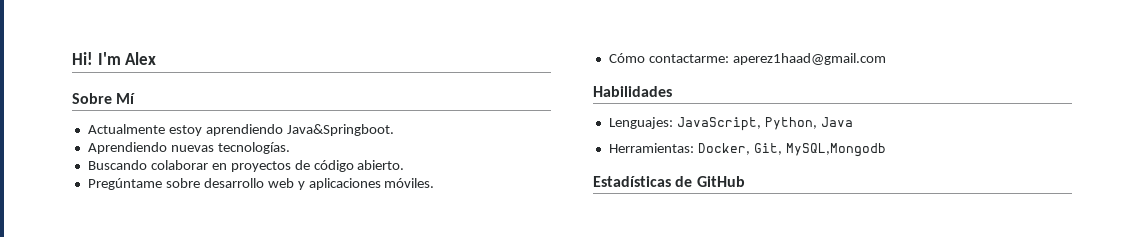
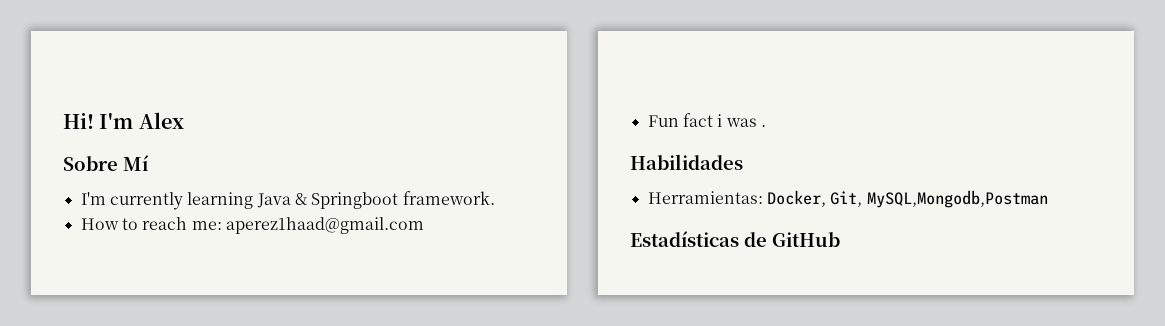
[87,124,394,136] [87,142,290,154] [87,160,405,172] [87,178,435,190] [608,53,886,65] [593,86,672,97] [608,117,853,131] Actualmente estoy aprendiendo Java&Springboot. // Aprendiendo nuevas tecnologías. // Buscando colaborar en proyectos de código abierto. // Pregúntame sobre desarrollo web y aplicaciones móviles. // Cómo contactarme: aperez1haad@gmail.com // Habilidades // Lenguajes: JavaScript, Python, Java -> [80,191,495,210] [80,217,424,234] [647,113,766,127] [630,154,743,170] I'm currently learning Java & Springboot framework. // How to reach me: aperez1haad@gmail.com // Fun fact i was . // Habilidades
[785,143,886,157] MySQL,Mongodb -> [866,190,1048,208] MySQL,Mongodb,Postman

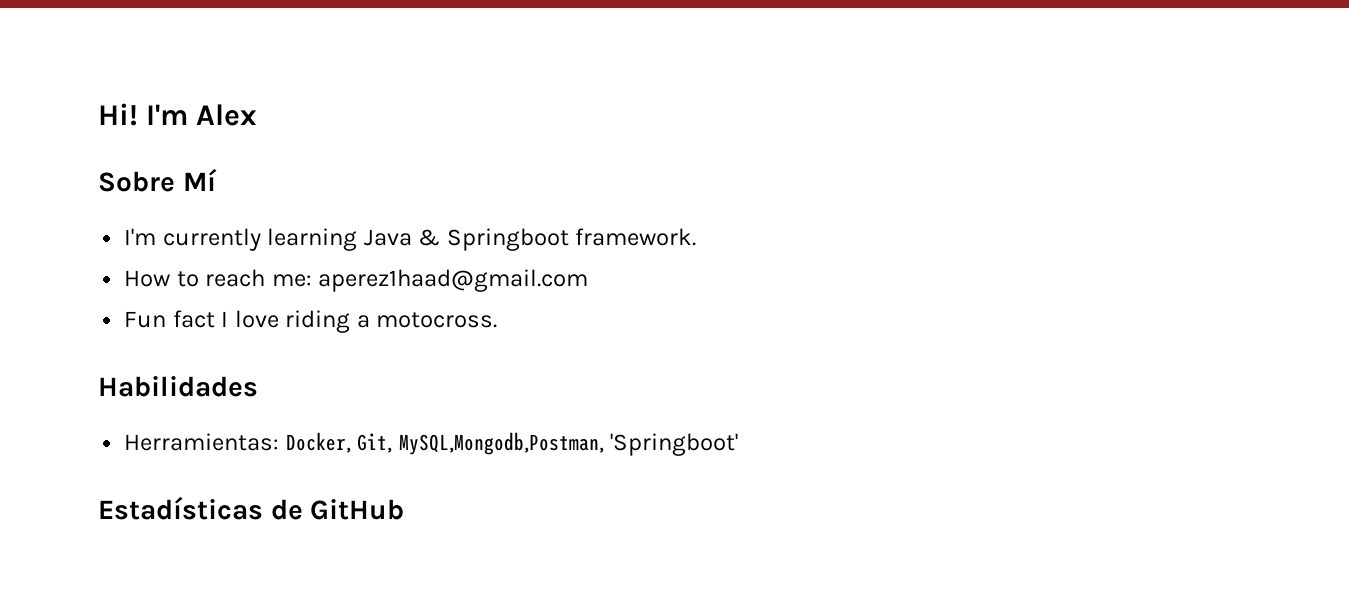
[717,114,766,127] i was . -> [221,310,498,333] I love riding a motocross.
[866,190,1048,208] MySQL,Mongodb,Postman -> [398,432,739,456] MySQL,Mongodb,Postman, 'Springboot'

